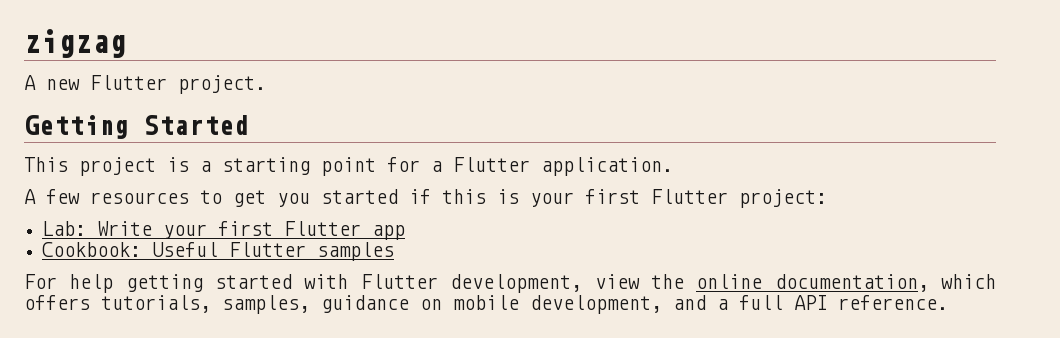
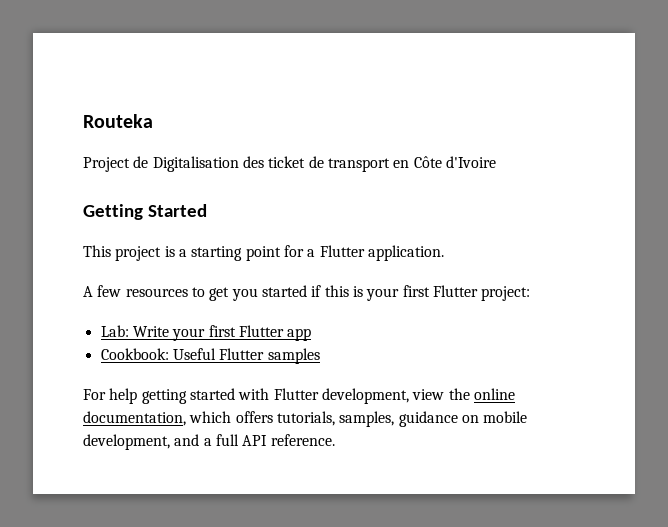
[24,29,126,58] [24,75,266,94] zigzag // A new Flutter project. -> [83,114,153,128] [83,156,496,172] Routeka // Project de Digitalisation des ticket de transport en Côte d'Ivoire

